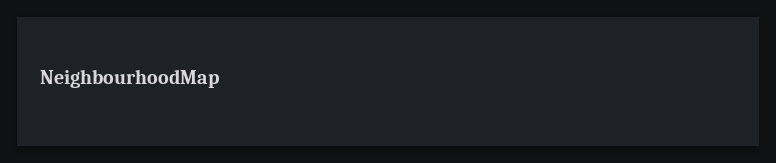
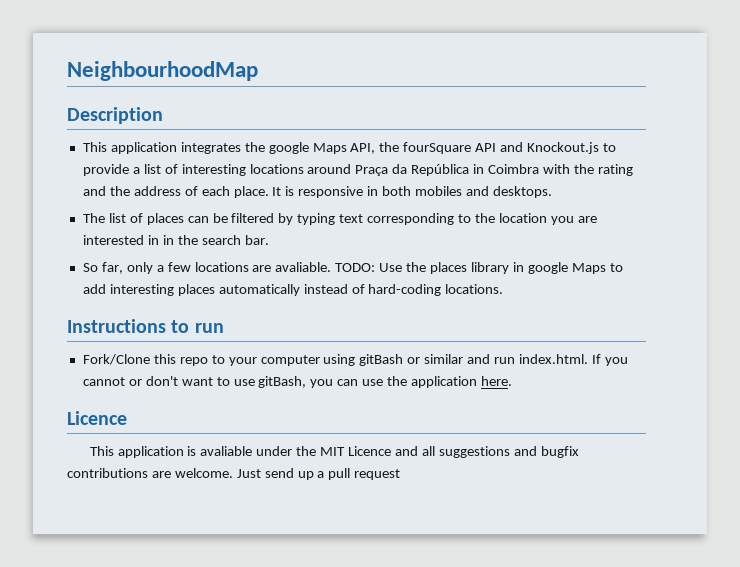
(219, 78) none -> [67,107,163,124] [82,142,616,154] [82,164,633,176] [82,186,552,198] [82,213,597,225] [82,235,269,245] [82,262,623,274] [82,284,504,296] [67,319,224,333] [82,354,628,366] [82,376,512,388] [67,411,127,425] [89,446,579,458] [67,468,401,480] // Description // This application integrates the google Maps API, the fourSquare API and Knockout.js to provide a list of interesting locations around Praça da República in Coimbra with the rating and the address of each place. It is responsive in both mobiles and desktops. // The list of places can be filtered by typing text corresponding to the location you are interested in in the search bar. // So far, only a few locations are avaliable. TODO: Use the places library in google Maps to add interesting places automatically instead of hard-coding locations. // Instructions to run // Fork/Clone this repo to your computer using gitBash or similar and run index.html. If you cannot or don't want to use gitBash, you can use the application here. // Licence // This application is avaliable under the MIT Licence and all suggestions and bugfix contributions are welcome. Just send up a pull request

